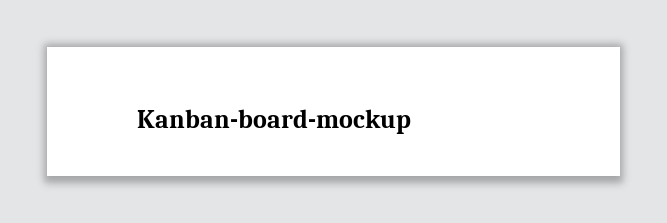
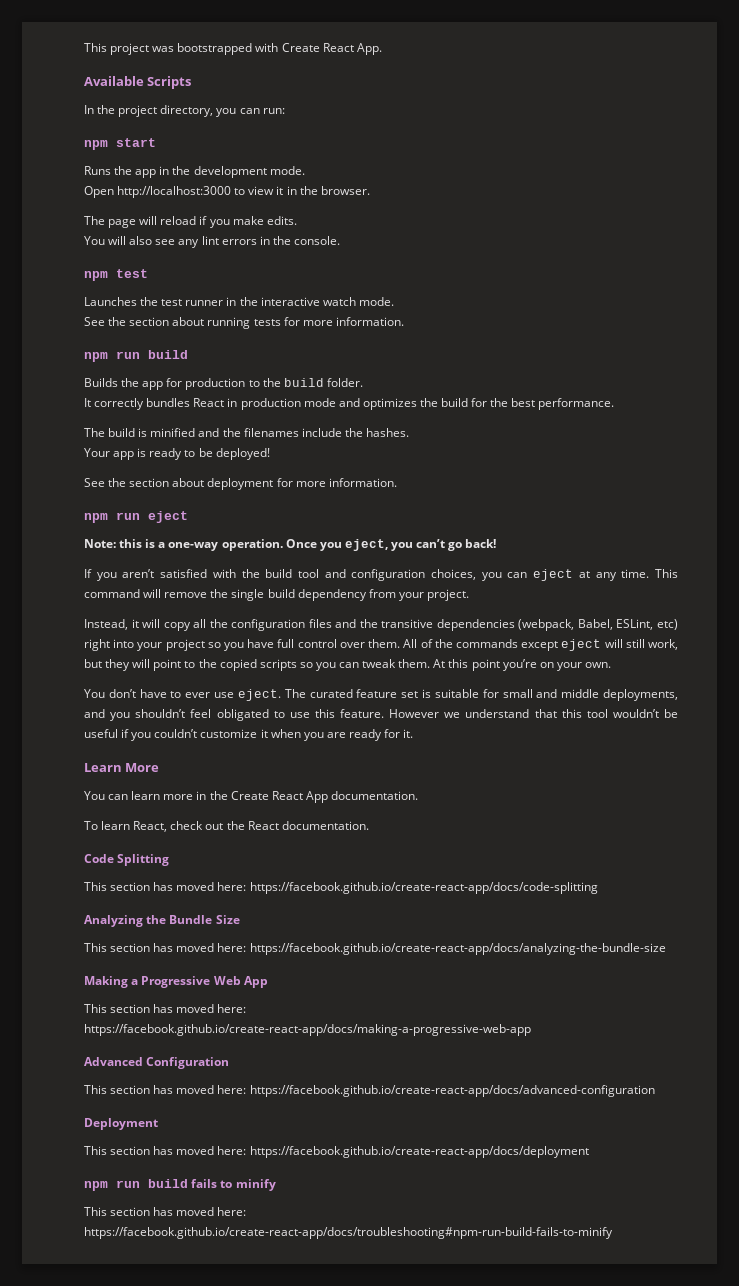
[137,109,411,134] Kanban-board-mockup -> [84,43,382,55] [84,76,192,89] [84,105,285,117] [84,138,156,150] [84,166,305,178] [84,186,370,198] [84,216,297,228] [84,236,340,248] [84,269,148,281] [84,297,394,306] [84,317,404,329] [84,350,188,362] [84,378,363,390] [84,398,615,410] [84,428,409,437] [84,448,270,460] [84,478,397,490] [84,511,188,523] [84,539,497,551] [84,569,678,581] [84,589,469,601] [84,619,678,631] [84,639,679,651] [84,659,611,671] [84,689,678,701] [84,709,678,721] [84,729,414,741] [84,763,160,772] [84,791,418,803] [84,821,369,832] [84,854,170,866] [84,882,598,894] [84,915,240,927] [84,943,666,955] [84,976,268,988] [84,1004,247,1013] [84,1024,531,1036] [84,1057,230,1069] [84,1085,655,1097] [84,1118,158,1130] [84,1146,589,1158] [84,1179,276,1191] [84,1207,247,1216] [84,1227,613,1239] This project was bootstrapped with Create React App. // Available Scripts // In the project directory, you can run: // npm start // Runs the app in the development mode. // Open http://localhost:3000 to view it in the browser. // The page will reload if you make edits. // You will also see any lint errors in the console. // npm test // Launches the test runner in the interactive watch mode. // See the section about running tests for more information. // npm run build // Builds the app for production to the build folder. // It correctly bundles React in production mode and optimizes the build for the best performance. // The build is minified and the filenames include the hashes. // Your app is ready to be deployed! // See the section about deployment for more information. // npm run eject // Note: this is a one-way operation. Once you eject, you can’t go back! // If you aren’t satisfied with the build tool and configuration choices, you can eject at any time. This command will remove the single build dependency from your project. // Instead, it will copy all the configuration files and the transitive dependencies (webpack, Babel, ESLint, etc) right into your project so you have full control over them. All of the commands except eject will still work, but they will point to the copied scripts so you can tweak them. At this point you’re on your own. // You don’t have to ever use eject. The curated feature set is suitable for small and middle deployments, and you shouldn’t feel obligated to use this feature. However we understand that this tool wouldn’t be useful if you couldn’t customize it when you are ready for it. // Learn More // You can learn more in the Create React App documentation. // To learn React, check out the React documentation. // Code Splitting // This section has moved here: https://facebook.github.io/create-react-app/docs/code-splitting // Analyzing the Bundle Size // This section has moved here: https://facebook.github.io/create-react-app/docs/analyzing-the-bundle-size // Making a Progressive Web App // This section has moved here: https://facebook.github.io/create-react-app/docs/making-a-progressive-web-app // Advanced Configuration // This section has moved here: https://facebook.github.io/create-react-app/docs/advanced-configuration // Deployment // This section has moved here: https://facebook.github.io/create-react-app/docs/deployment // npm run build fails to minify // This section has moved here: https://facebook.github.io/create-react-app/docs/troubleshooting#npm-run-build-fails-to-minify

